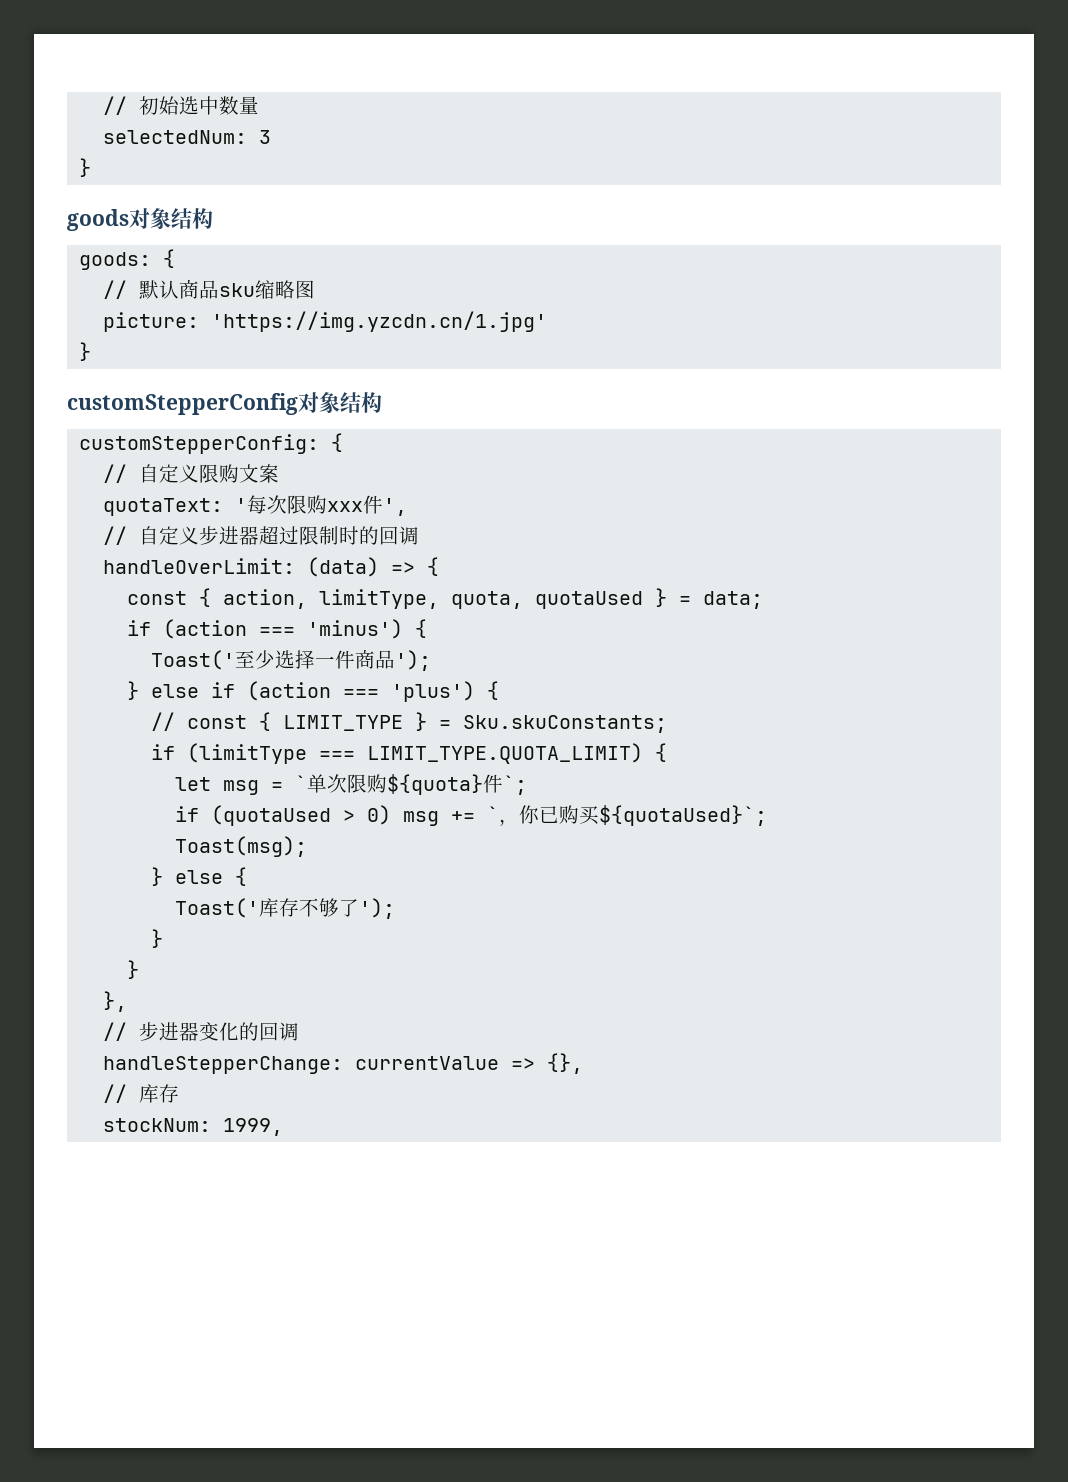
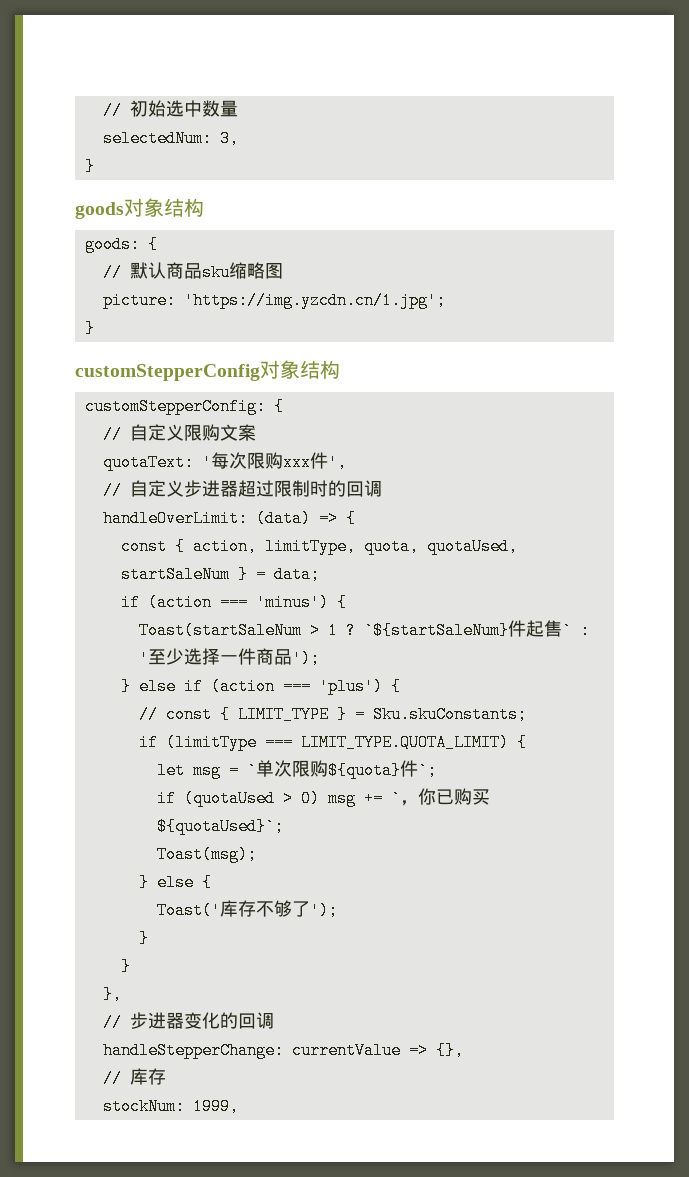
[259,130,271,144] 3 -> [220,130,240,147] 3,
[211,311,547,332] 'https://img.yzcdn.cn/1.jpg' -> [184,292,447,309] 'https://img.yzcdn.cn/1.jpg';
[535,591,643,609] quotaUsed -> [427,538,519,555] [121,566,231,583] quotaUsed, startSaleNum
[151,650,235,670] Toast(' -> [139,620,591,639] [139,650,150,667] Toast(startSaleNum > 1 ? `${startSaleNum}件起售` : '

